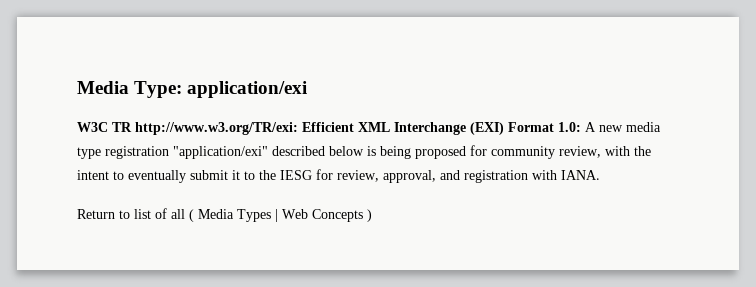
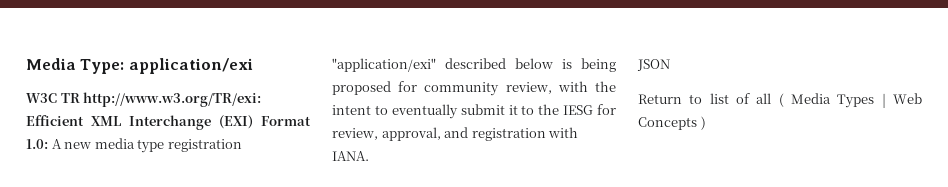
(600, 175) none -> [637,59,670,71] // JSON

